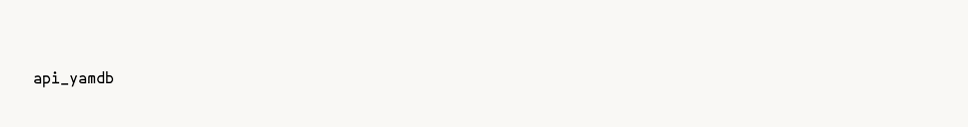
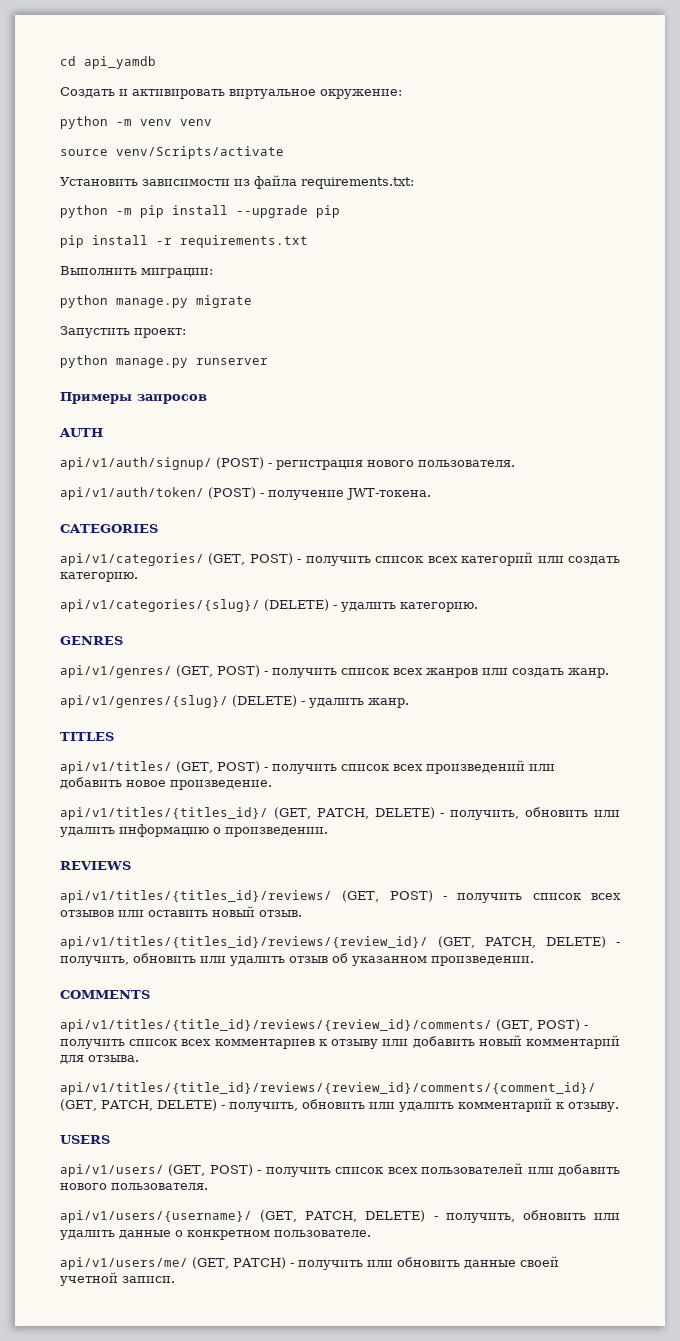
(33, 79) none -> [60,56,76,66] cd
(115, 79) none -> [60,87,402,99] [60,116,212,129] [60,146,284,159] [60,175,414,189] [60,205,340,218] [60,235,308,248] [60,266,213,278] [60,295,252,308] [60,326,186,338] [60,355,268,368] [60,392,207,404] [59,428,103,437] [60,457,515,470] [60,487,431,500] [60,524,158,533] [60,552,620,566] [60,572,138,582] [60,599,478,612] [60,636,123,645] [60,665,609,678] [60,695,409,708] [60,732,114,741] [60,760,555,774] [60,777,272,790] [60,807,620,820] [60,824,328,837] [60,861,131,870] [60,890,621,903] [60,906,302,917] [60,936,620,949] [60,953,534,966] [60,990,150,999] [60,1019,588,1032] [60,1035,620,1049] [60,1055,139,1064] [60,1082,596,1095] [60,1098,619,1112] [60,1135,110,1144] [60,1163,620,1177] [60,1183,208,1190] [60,1210,621,1223] [60,1230,371,1240] [60,1256,559,1270] [60,1272,175,1286] // Cоздать и активировать виртуальное окружение: // python -m venv venv // source venv/Scripts/activate // Установить зависимости из файла requirements.txt: // python -m pip install --upgrade pip // pip install -r requirements.txt // Выполнить миграции: // python manage.py migrate // Запустить проект: // python manage.py runserver // Примеры запросов // AUTH // api/v1/auth/signup/ (POST) - регистрация нового пользователя. // api/v1/auth/token/ (POST) - получение JWT-токена. // CATEGORIES // api/v1/categories/ (GET, POST) - получить список всех категорий или создать категорию. // api/v1/categories/{slug}/ (DELETE) - удалить категорию. // GENRES // api/v1/genres/ (GET, POST) - получить список всех жанров или создать жанр. // api/v1/genres/{slug}/ (DELETE) - удалить жанр. // TITLES // api/v1/titles/ (GET, POST) - получить список всех произведений или добавить новое произведение. // api/v1/titles/{titles_id}/ (GET, PATCH, DELETE) - получить, обновить или удалить информацию о произведении. // REVIEWS // api/v1/titles/{titles_id}/reviews/ (GET, POST) - получить список всех отзывов или оставить новый отзыв. // api/v1/titles/{titles_id}/reviews/{review_id}/ (GET, PATCH, DELETE) - получить, обновить или удалить отзыв об указанном произведении. // COMMENTS // api/v1/titles/{title_id}/reviews/{review_id}/comments/ (GET, POST) - получить список всех комментариев к отзыву или добавить новый комментарий для отзыва. // api/v1/titles/{title_id}/reviews/{review_id}/comments/{comment_id}/ (GET, PATCH, DELETE) - получить, обновить или удалить комментарий к отзыву. // USERS // api/v1/users/ (GET, POST) - получить список всех пользователей или добавить нового пользователя. // api/v1/users/{username}/ (GET, PATCH, DELETE) - получить, обновить или удалить данные о конкретном пользователе. // api/v1/users/me/ (GET, PATCH) - получить или обновить данные своей учетной записи.

